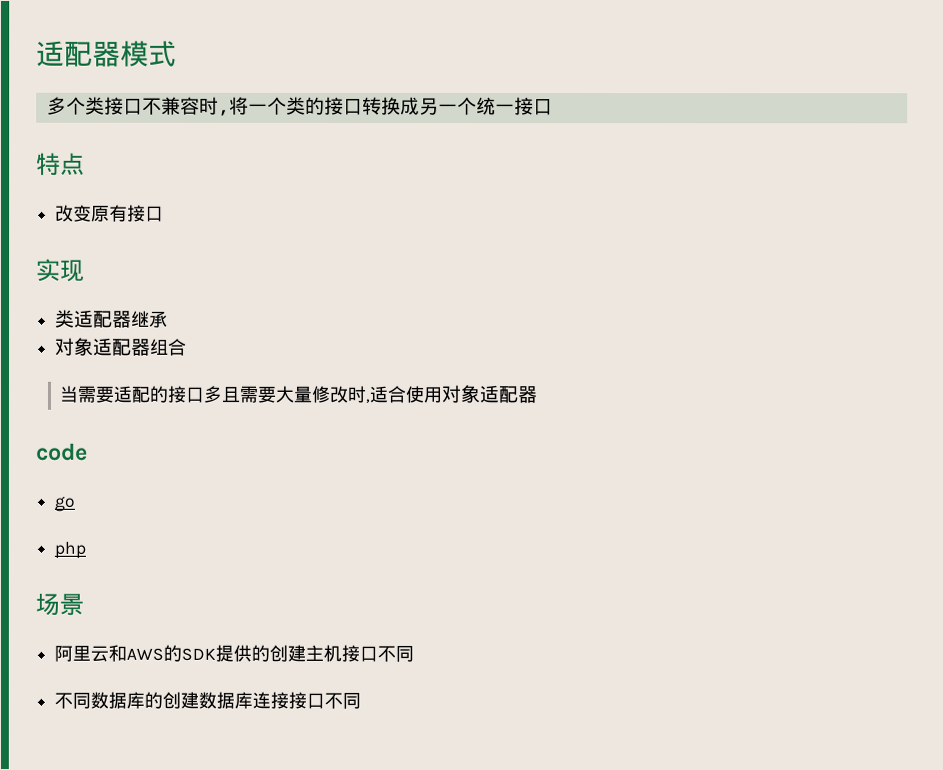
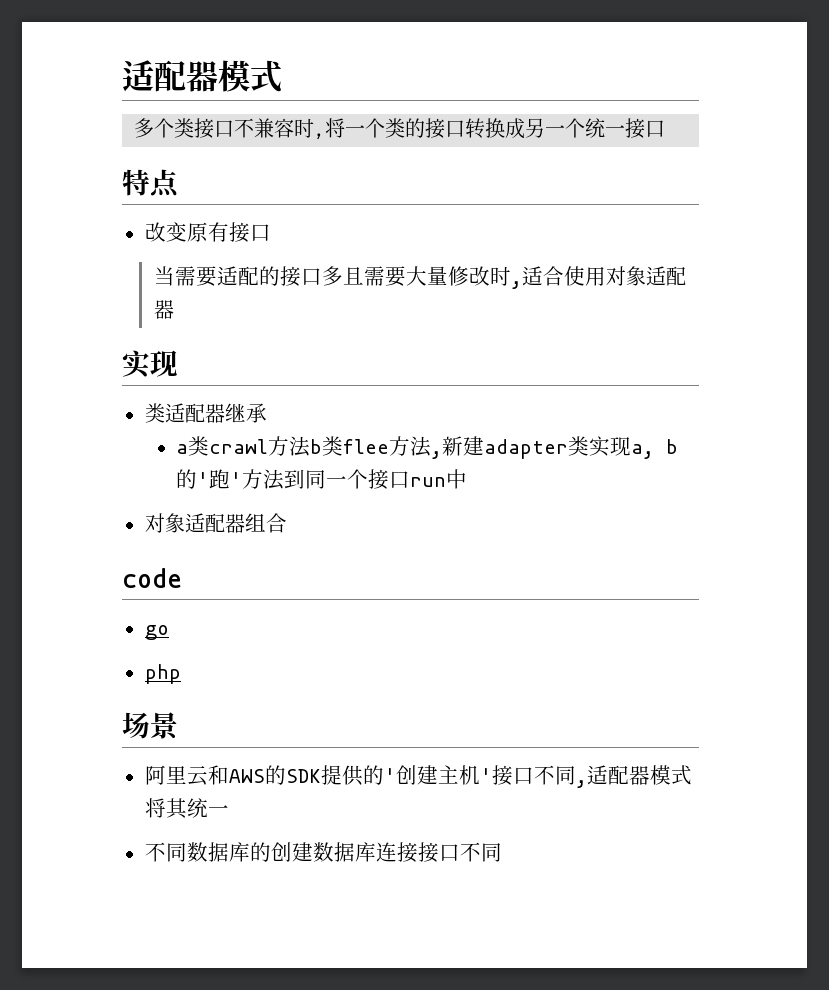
[36,258,85,282] [55,309,169,328] [55,337,188,356] // 实现 // 类适配器继承 // 对象适配器组合 -> (271, 233) none
(538, 395) none -> [122,350,178,378] [144,403,267,423] [176,436,679,459] [176,469,468,490] [144,513,287,533] // 实现 // 类适配器继承 // a类crawl方法b类flee方法,新建adapter类实现a, b的'跑'方法到同一个接口run中 // 对象适配器组合
(271, 653) none -> [383,768,396,783] '
[341,644,415,662] 接口不同 -> [479,765,692,788] [144,798,229,819] '接口不同,适配器模式将其统一

